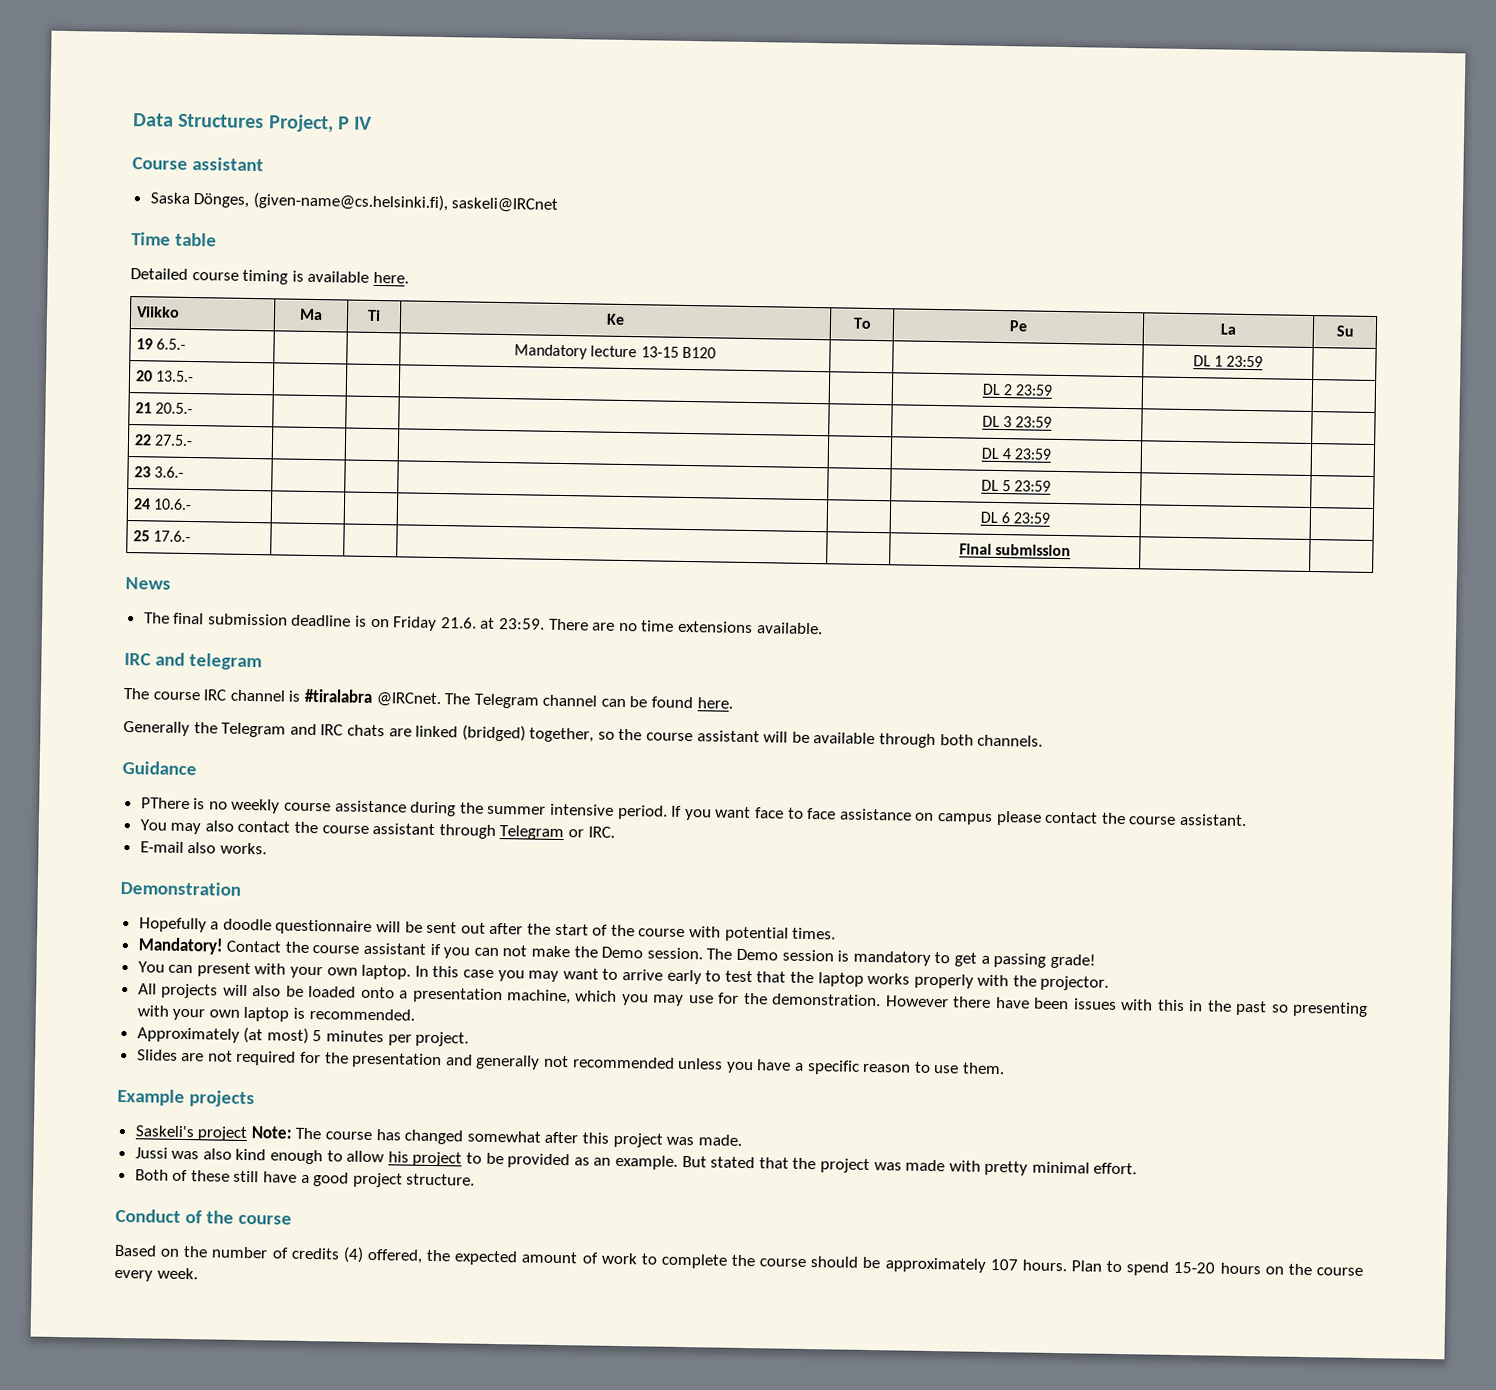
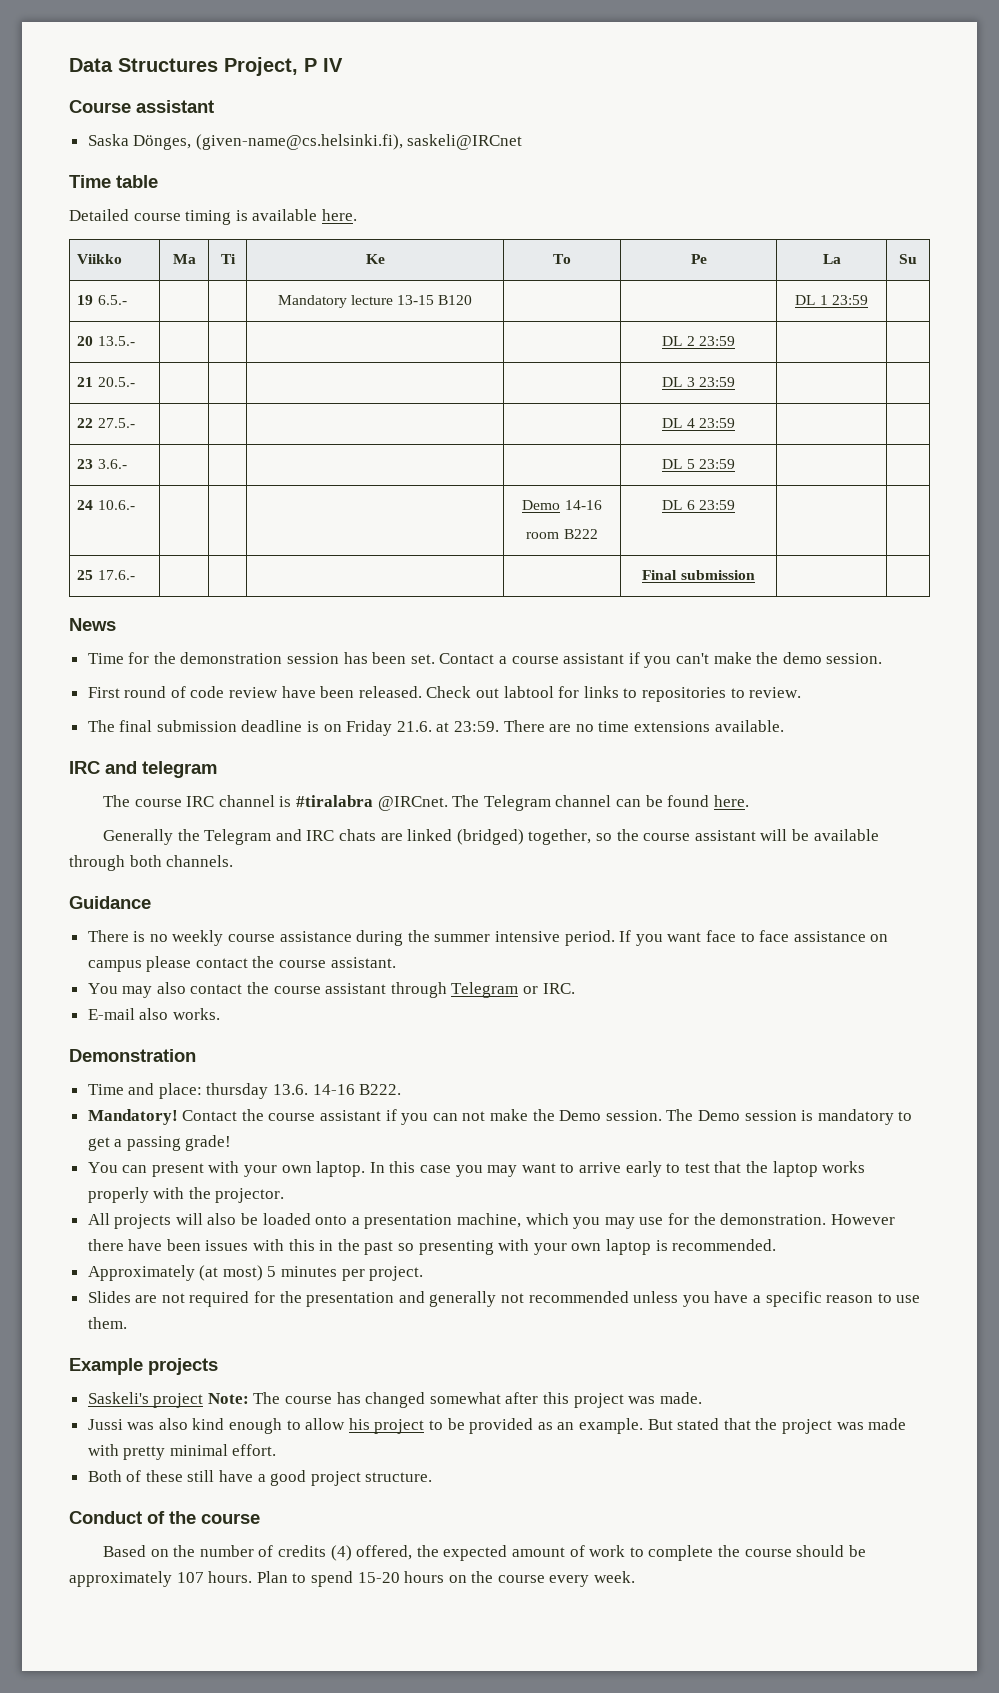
(193, 504) none -> [522,500,602,510] [526,529,598,539] Demo 14-16 // room B222
(171, 583) none -> [87,652,883,668] [87,686,802,702] // Time for the demonstration session has been set. Contact a course assistant if you can't make the demo session. // First round of code review have been released. Check out labtool for links to repositories to review.
[140,797,190,810] PThere -> [87,930,129,942] There
[138,917,837,942] Hopefully a doodle questionnaire will be sent out after the start of the course with potential times. -> [87,1083,402,1099] Time and place: thursday 13.6. 14-16 B222.

